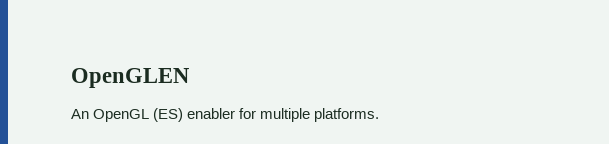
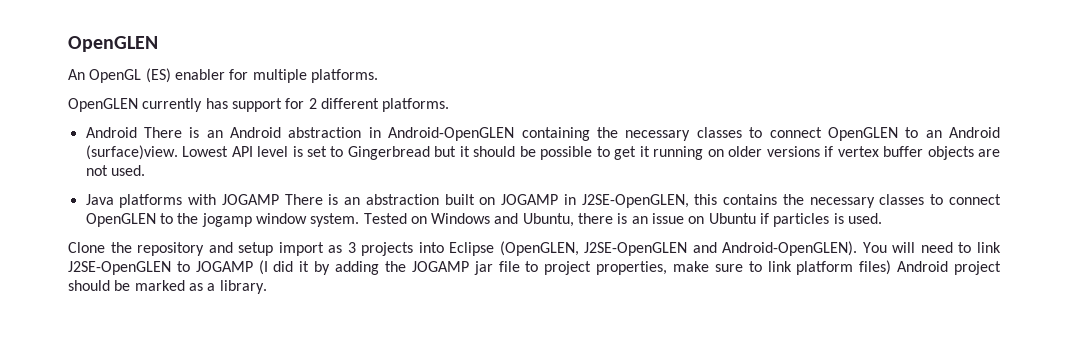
(380, 115) none -> [68,98,450,112] [85,127,1000,141] [85,145,1001,160] [85,165,145,176] [85,194,1001,208] [85,213,883,227] [68,241,1001,256] [68,260,1002,275] [68,280,267,294] // OpenGLEN currently has support for 2 different platforms. // Android There is an Android abstraction in Android-OpenGLEN containing the necessary classes to connect OpenGLEN to an Android (surface)view. Lowest API level is set to Gingerbread but it should be possible to get it running on older versions if vertex buffer objects are not used. // Java platforms with JOGAMP There is an abstraction built on JOGAMP in J2SE-OpenGLEN, this contains the necessary classes to connect OpenGLEN to the jogamp window system. Tested on Windows and Ubuntu, there is an issue on Ubuntu if particles is used. // Clone the repository and setup import as 3 projects into Eclipse (OpenGLEN, J2SE-OpenGLEN and Android-OpenGLEN). You will need to link J2SE-OpenGLEN to JOGAMP (I did it by adding the JOGAMP jar file to project properties, make sure to link platform files) Android project should be marked as a library.

